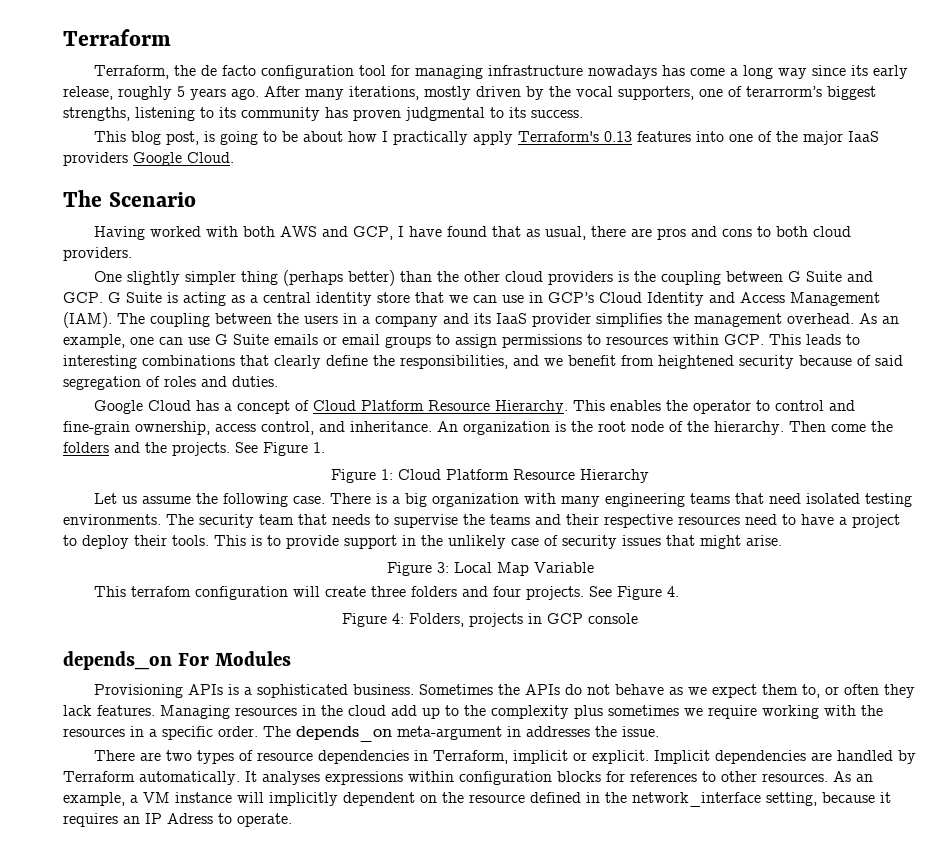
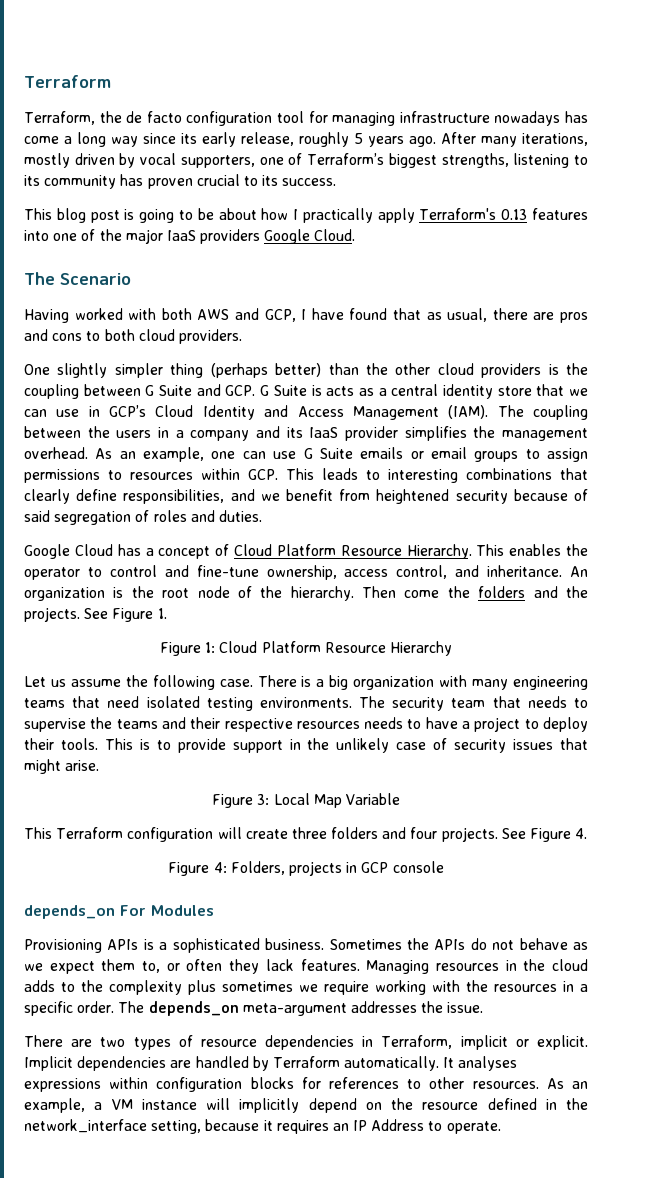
[549,86,571,97] the -> (136, 160) none
[746,86,822,97] terarrorm’s -> [307,153,385,165] Terraform’s
[405,107,485,121] judgmental -> [196,174,240,186] crucial
[166,131,200,145] post, -> [90,210,120,223] post
[183,292,226,306] acting -> [326,386,355,396] acts
[373,355,395,366] the -> (118, 495) none
[63,421,130,435] fine-grain -> [196,565,259,577] fine-tune
[745,514,777,525] need -> [364,717,404,729] needs
[131,586,192,597] terrafom -> [56,827,124,839] Terraform
[391,705,440,719] add up -> [24,980,55,992] adds
[507,726,521,737] in -> (347, 1009) none
[343,792,415,806] dependent -> [308,1098,357,1113] depend
[167,813,213,824] Adress -> [371,1119,425,1131] Address

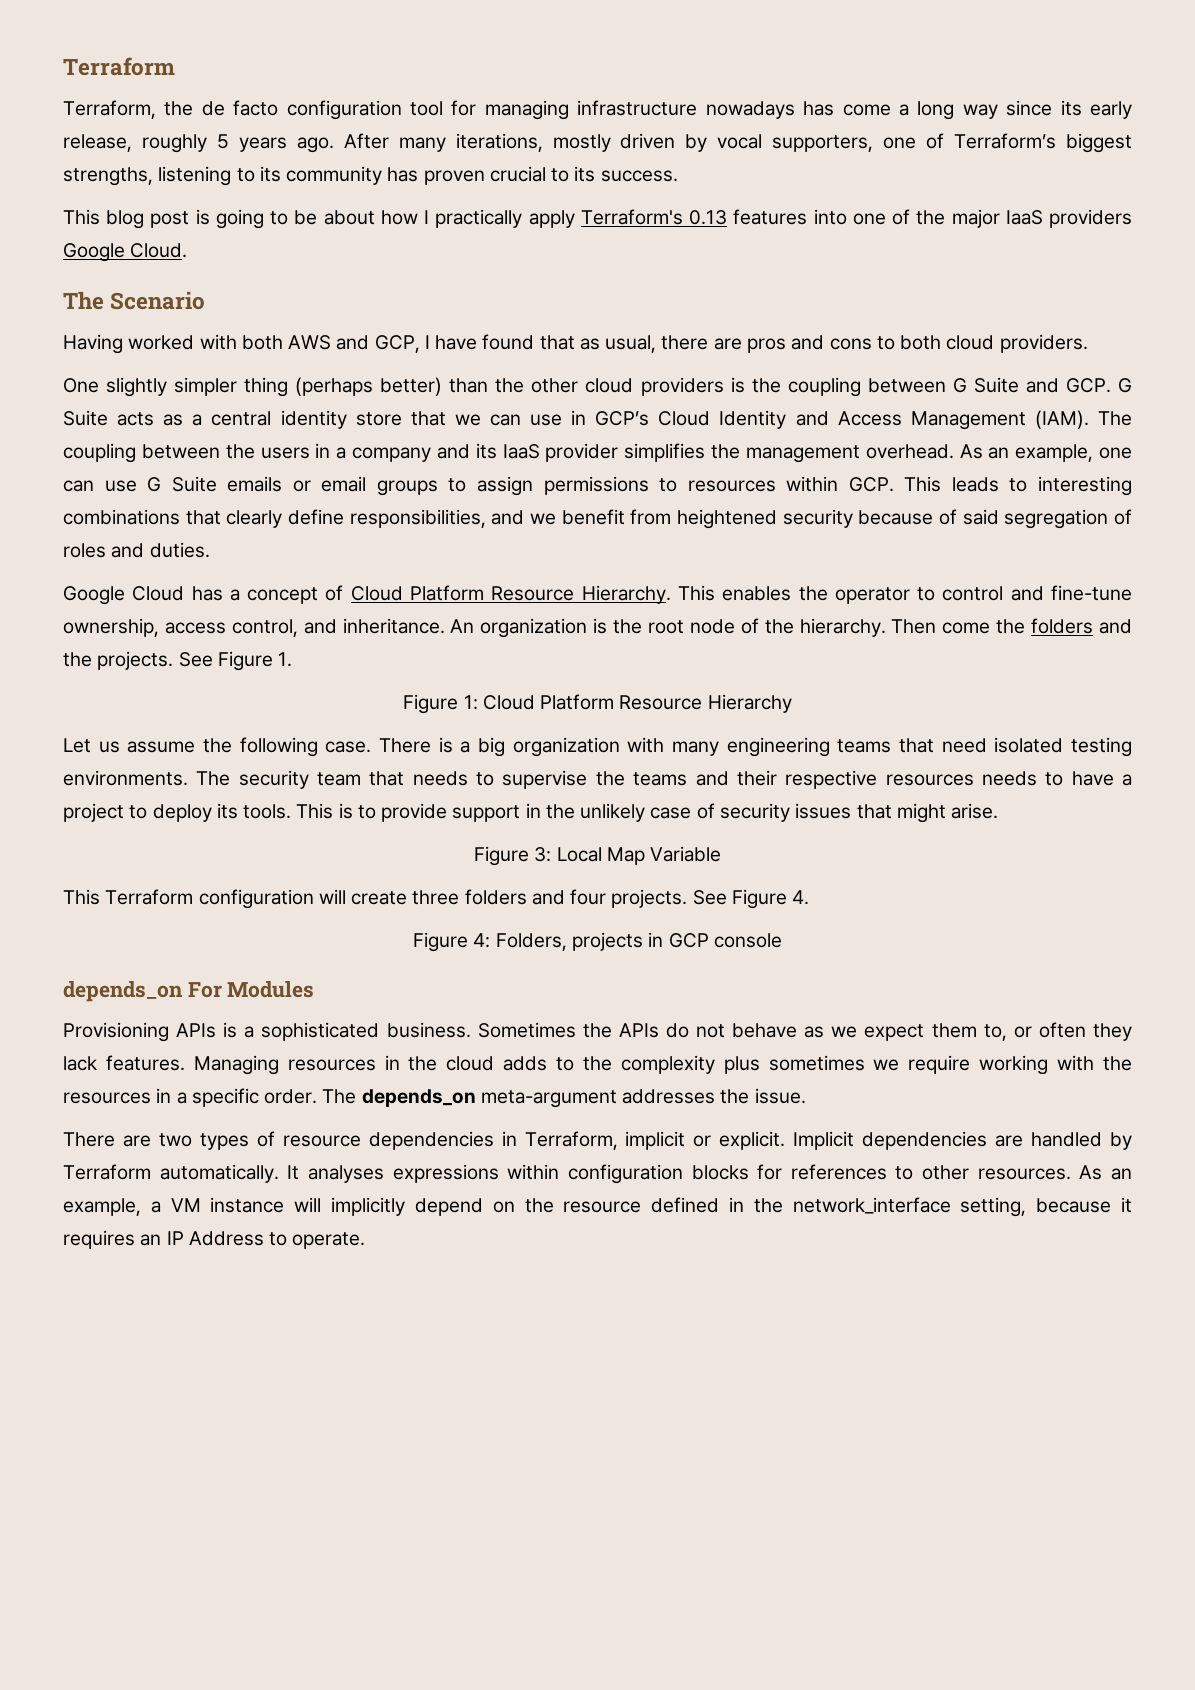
[311,385,322,396] is -> (108, 418) none
[24,738,54,750] their -> [216,803,238,819] its

